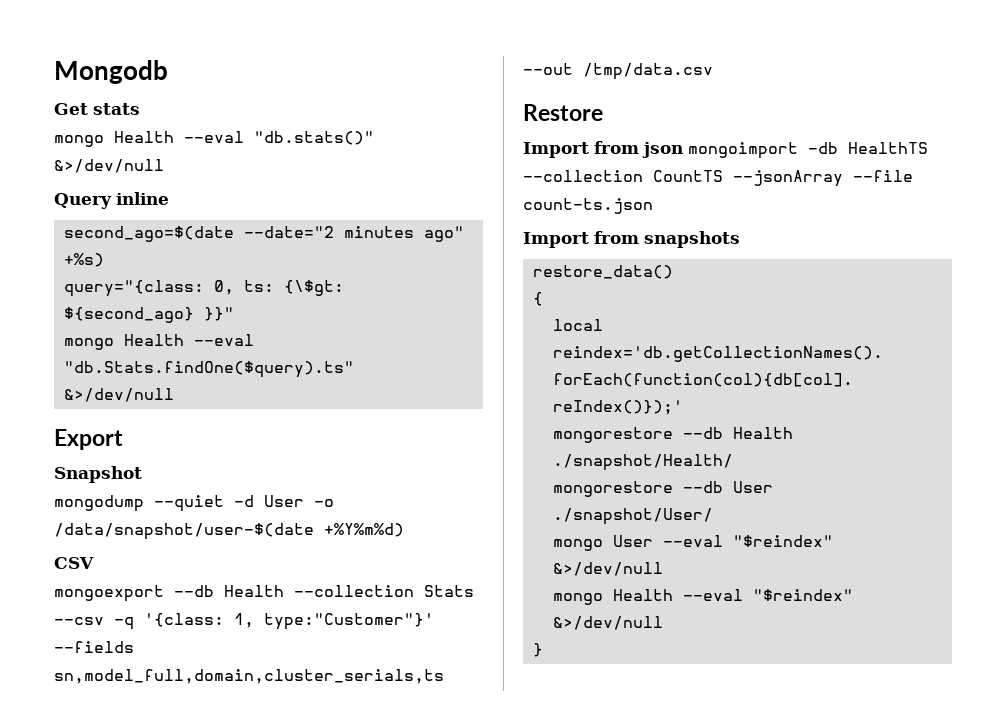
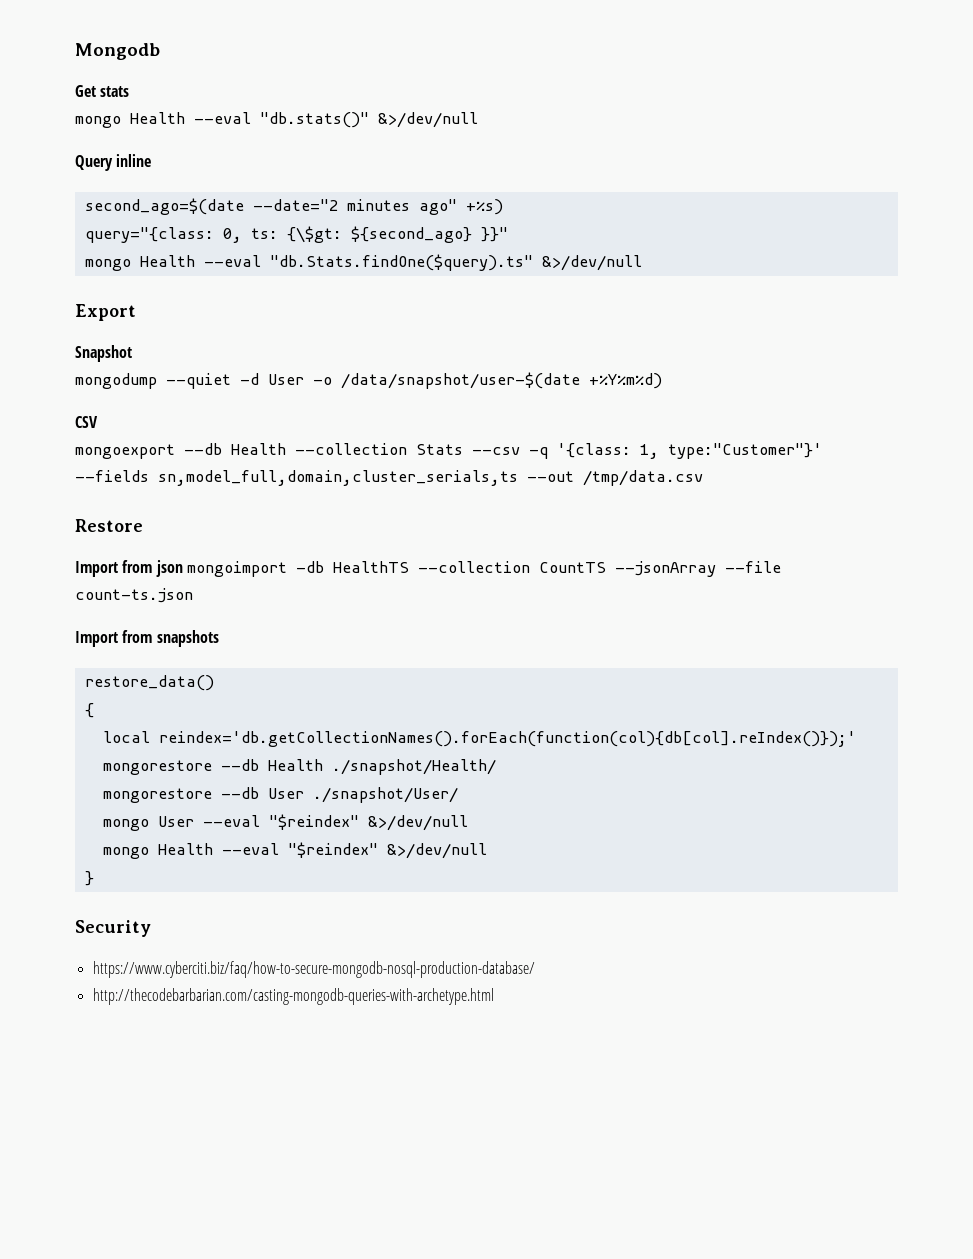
(543, 650) none -> [75,920,151,937] [92,961,535,978] [92,988,494,1005] // Security // https://www.cyberciti.biz/faq/how-to-secure-mongodb-nosql-production-database/ // http://thecodebarbarian.com/casting-mongodb-queries-with-archetype.html

